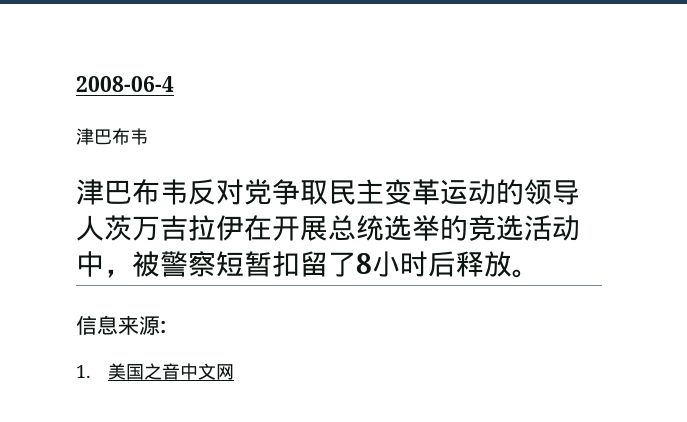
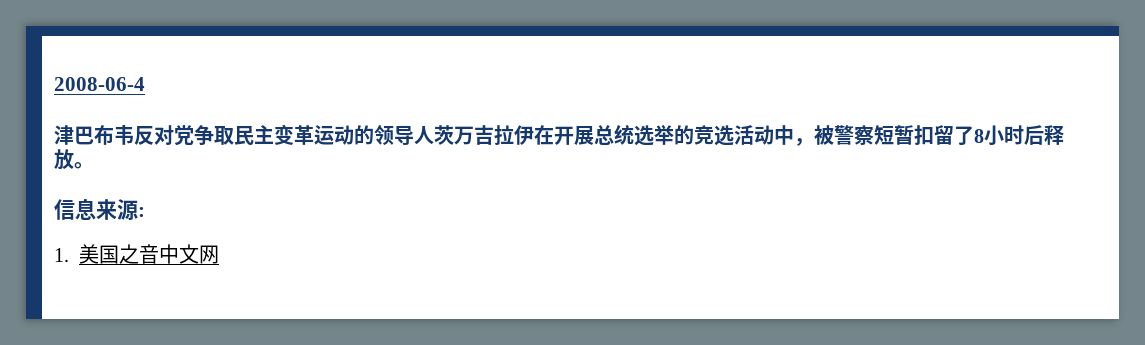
[76,179,188,205] // 津巴布韦 -> (134, 135) none

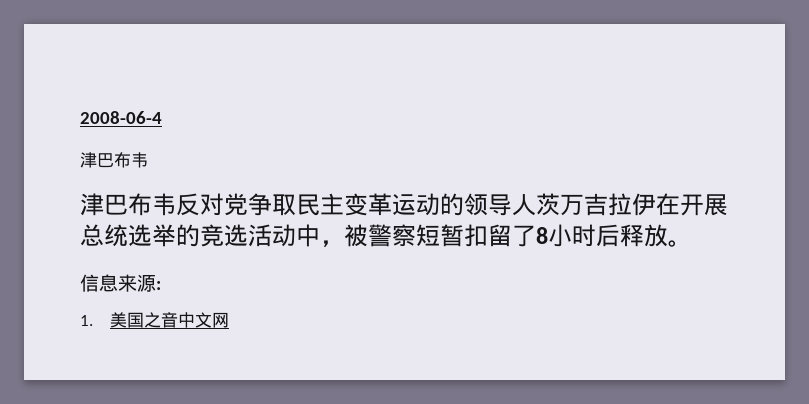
(134, 135) none -> [80,193,176,216] // 津巴布韦

